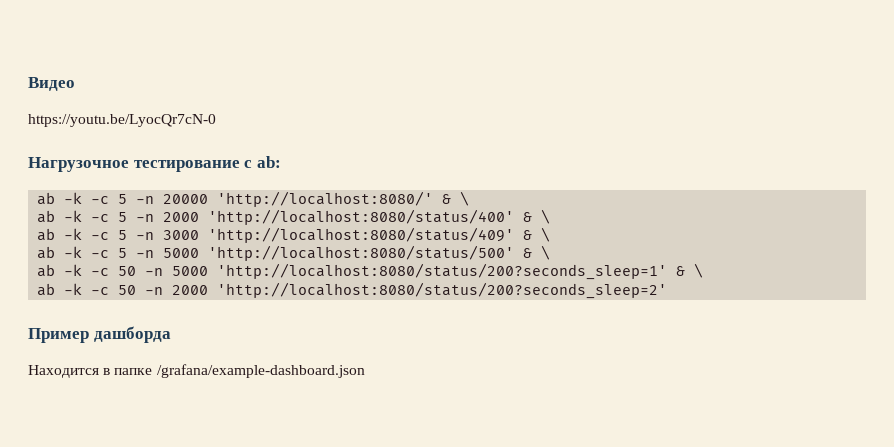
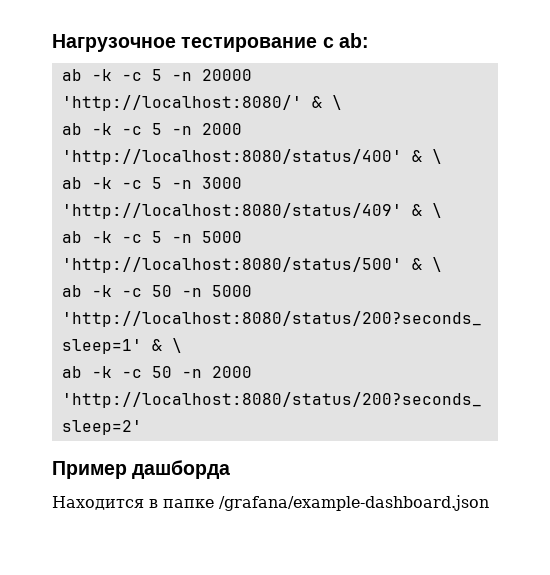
[28,77,75,91] [28,114,216,127] Видео // https://youtu.be/LyocQr7cN-0 // -> (52, 43) none

